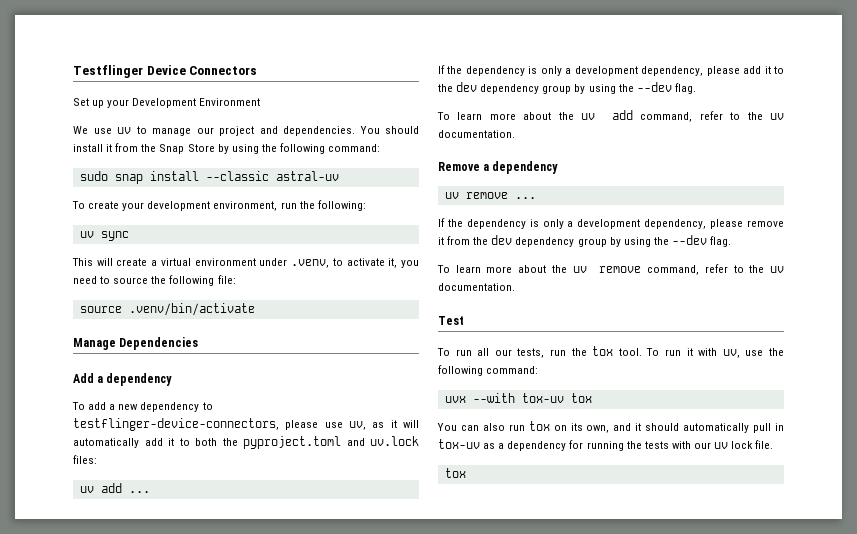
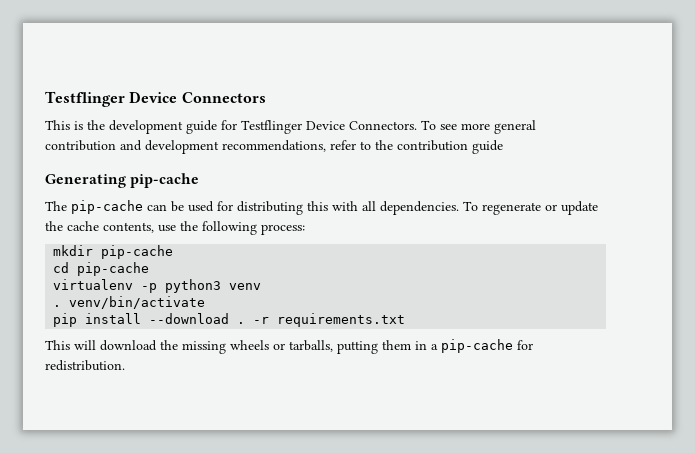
[73,98,261,108] [73,126,419,136] [73,143,381,154] [79,171,339,184] [72,200,366,211] [79,231,129,241] [72,258,420,268] [73,275,236,286] [79,303,255,316] [73,337,199,350] [73,373,173,386] [72,402,213,412] [73,418,419,431] [73,436,419,449] [73,455,97,464] [79,483,150,493] [438,65,784,76] [438,82,696,94] [437,110,784,122] [438,130,515,138] [438,161,559,174] [444,192,536,199] [438,218,784,229] [438,235,732,247] [437,264,785,275] [438,283,515,291] [438,316,464,325] [437,346,784,358] [438,365,539,376] [444,393,592,403] [437,421,784,433] [438,439,774,451] [444,468,466,478] Set up your Development Environment // We use uv to manage our project and dependencies. You should install it from the Snap Store by using the following command: // sudo snap install --classic astral-uv // To create your development environment, run the following: // uv sync // This will create a virtual environment under .venv, to activate it, you need to source the following file: // source .venv/bin/activate // Manage Dependencies // Add a dependency // To add a new dependency to testflinger-device-connectors, please use uv, as it will automatically add it to both the pyproject.toml and uv.lock files: // uv add ... // If the dependency is only a development dependency, please add it to the dev dependency group by using the --dev flag. // To learn more about the uv add command, refer to the uv documentation. // Remove a dependency // uv remove ... // If the dependency is only a development dependency, please remove it from the dev dependency group by using the --dev flag. // To learn more about the uv remove command, refer to the uv documentation. // Test // To run all our tests, run the tox tool. To run it with uv, use the following command: // uvx --with tox-uv tox // You can also run tox on its own, and it should automatically pull in tox-uv as a dependency for running the tests with our uv lock file. // tox -> [45,120,536,134] [45,140,503,154] [45,173,200,188] [45,200,598,215] [45,221,305,235] [53,245,174,259] [53,262,150,276] [53,279,262,293] [53,296,206,309] [53,313,406,327] [45,339,533,354] [45,360,125,371] This is the development guide for Testflinger Device Connectors. To see more general contribution and development recommendations, refer to the contribution guide // Generating pip-cache // The pip-cache can be used for distributing this with all dependencies. To regenerate or update the cache contents, use the following process: // mkdir pip-cache // cd pip-cache // virtualenv -p python3 venv // . venv/bin/activate // pip install --download . -r requirements.txt // This will download the missing wheels or tarballs, putting them in a pip-cache for redistribution.

